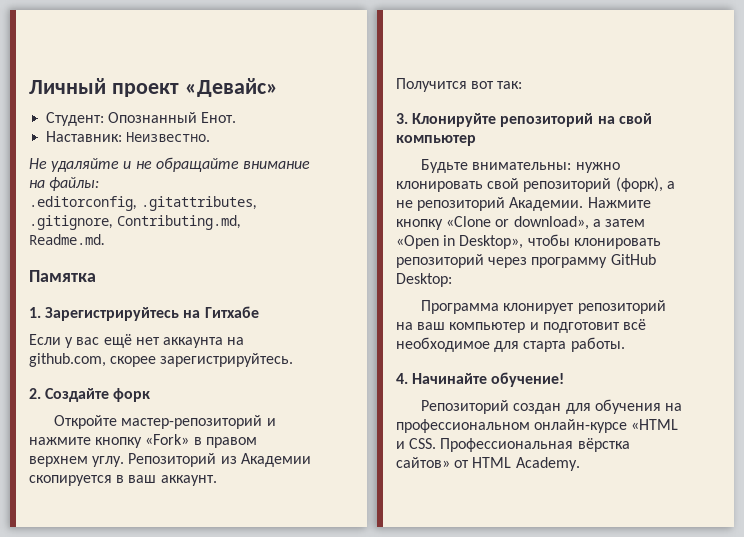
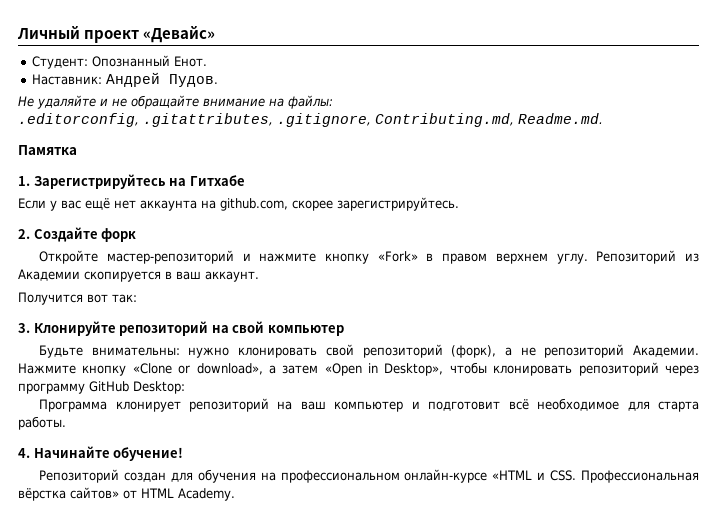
[126,132,211,142] Неизвестно. -> [106,72,219,87] Андрей Пудов.

